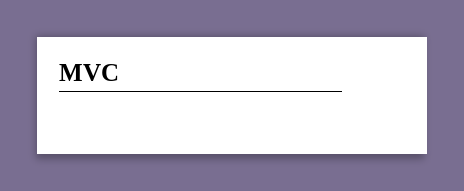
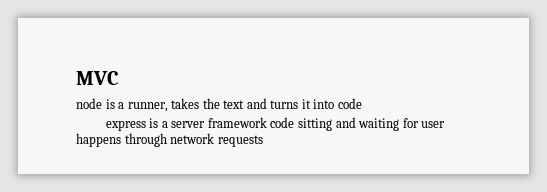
(119, 72) none -> [76,98,362,112] [105,117,446,131] [76,133,263,147] // node is a runner, takes the text and turns it into code // express is a server framework code sitting and waiting for user happens through network requests

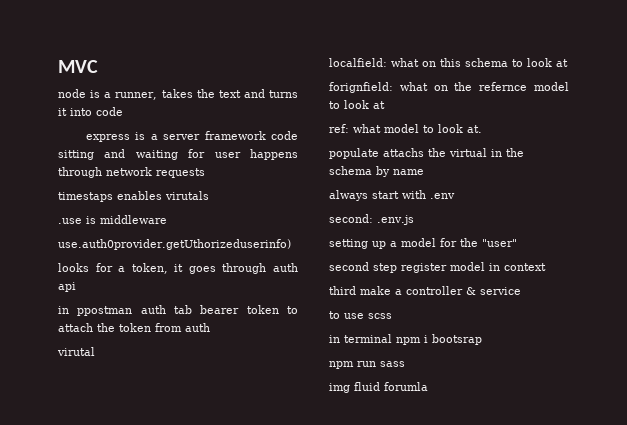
(263, 141) none -> [58,191,209,202] [58,215,167,224] [58,239,291,250] [58,263,298,274] [58,282,76,292] [58,305,298,316] [58,323,210,332] [57,347,95,356] [329,58,568,67] [329,82,569,93] [329,100,385,109] [329,124,482,133] [329,148,524,159] [329,166,424,177] [329,190,455,201] [329,214,414,225] [329,238,517,249] [329,262,546,273] [329,286,521,295] [329,311,392,319] [329,334,482,345] [329,361,405,369] [329,382,428,393] // timestaps enables virutals // .use is middleware // use.auth0provider.getUthorizeduserinfo) // looks for a token, it goes through auth api // in ppostman auth tab bearer token to attach the token from auth // virutal // localfield: what on this schema to look at // forignfield: what on the refernce model to look at // ref: what model to look at. // populate attachs the virtual in the schema by name // always start with .env // second: .env.js // setting up a model for the "user" // second step register model in context // third make a controller & service // to use scss // in terminal npm i bootsrap // npm run sass // img fluid forumla

